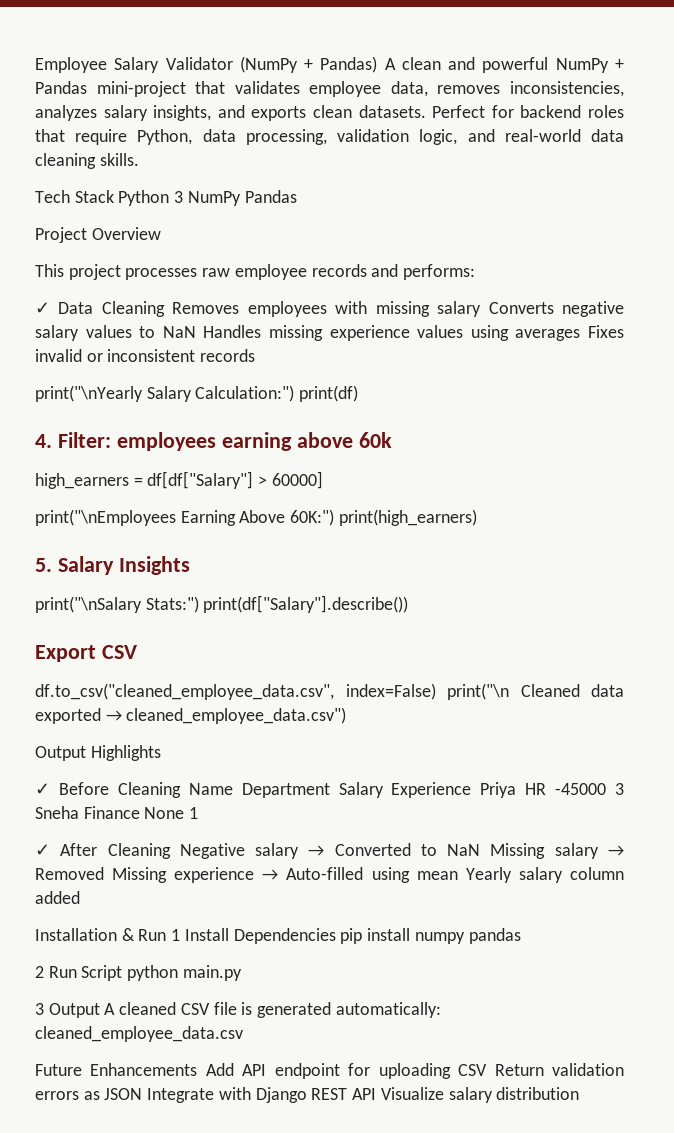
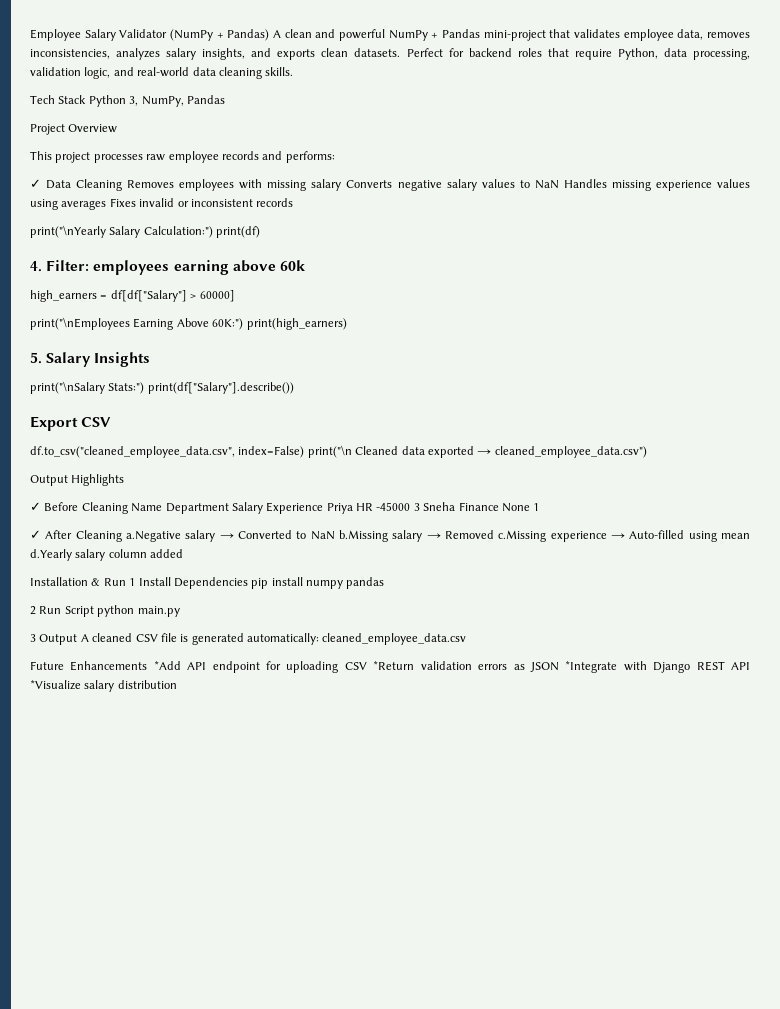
[174,191,241,206] 3 NumPy -> [129,96,184,107] 3, NumPy,
[179,843,245,859] Negative -> [125,531,181,542] a.Negative
[490,843,546,859] Missing -> [338,530,388,542] b.Missing
[112,867,168,883] Missing -> [498,530,547,542] c.Missing
[465,867,512,883] Yearly -> [30,549,72,561] d.Yearly
[205,1063,234,1076] Add -> [153,661,181,670] *Add
[494,1064,544,1076] Return -> [373,661,415,670] *Return
[147,1088,215,1103] Integrate -> [565,661,618,673] *Integrate
[380,1087,444,1100] Visualize -> [30,680,81,690] *Visualize

